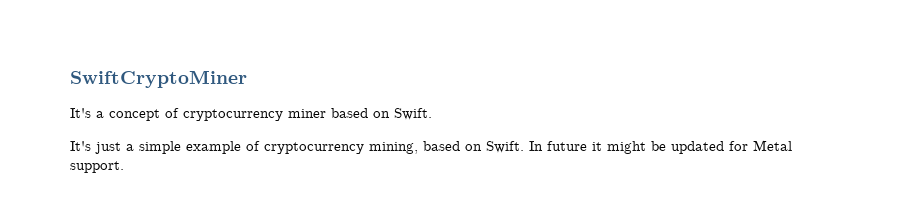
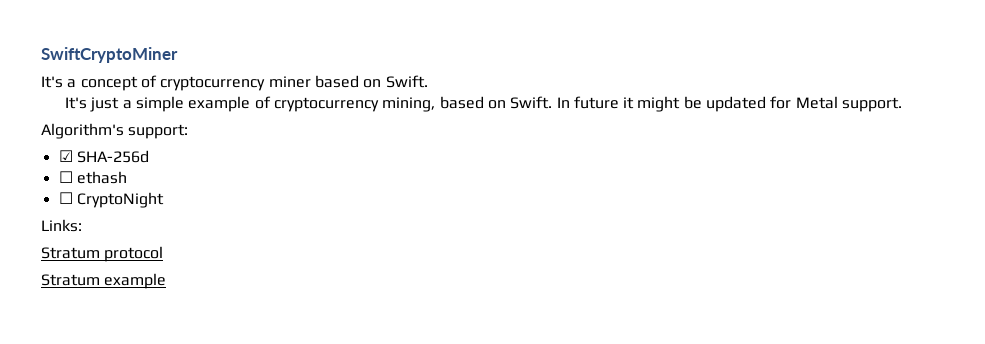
(124, 167) none -> [41,123,189,139] [58,150,149,163] [58,171,127,184] [58,192,164,208] [41,219,82,232] [41,246,164,262] [41,273,167,289] // Algorithm's support: // ☑ SHA-256d // ☐ ethash // ☐ CryptoNight // Links: // Stratum protocol // Stratum example

